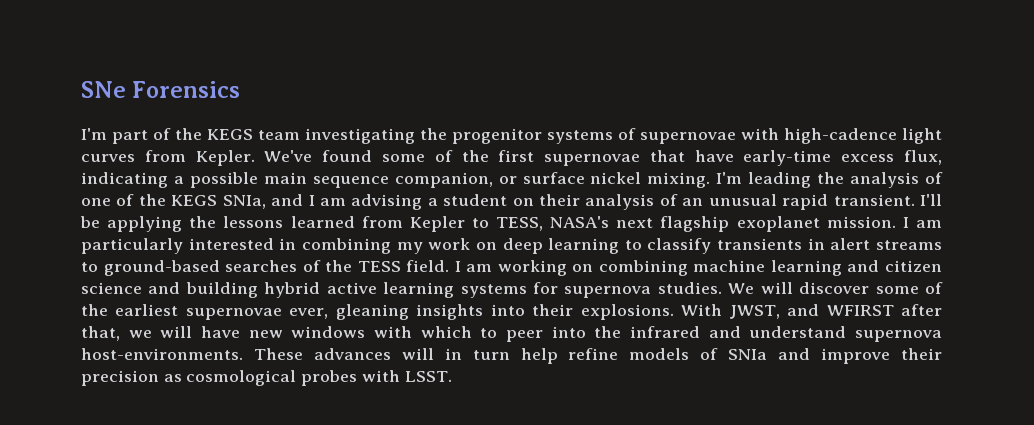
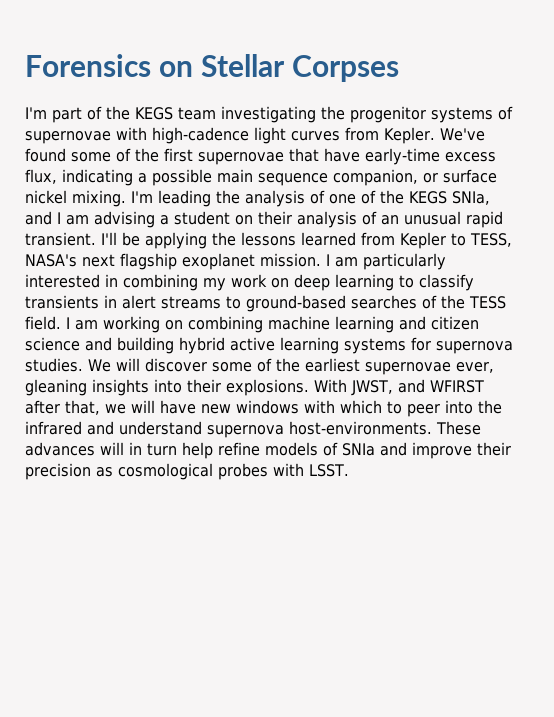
[81,81,126,98] SNe -> (25, 65) none
(241, 89) none -> [158,54,399,82] on Stellar Corpses

